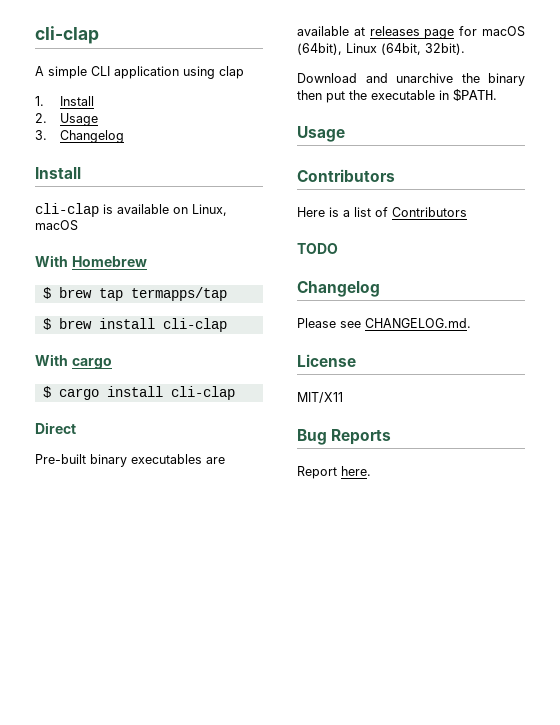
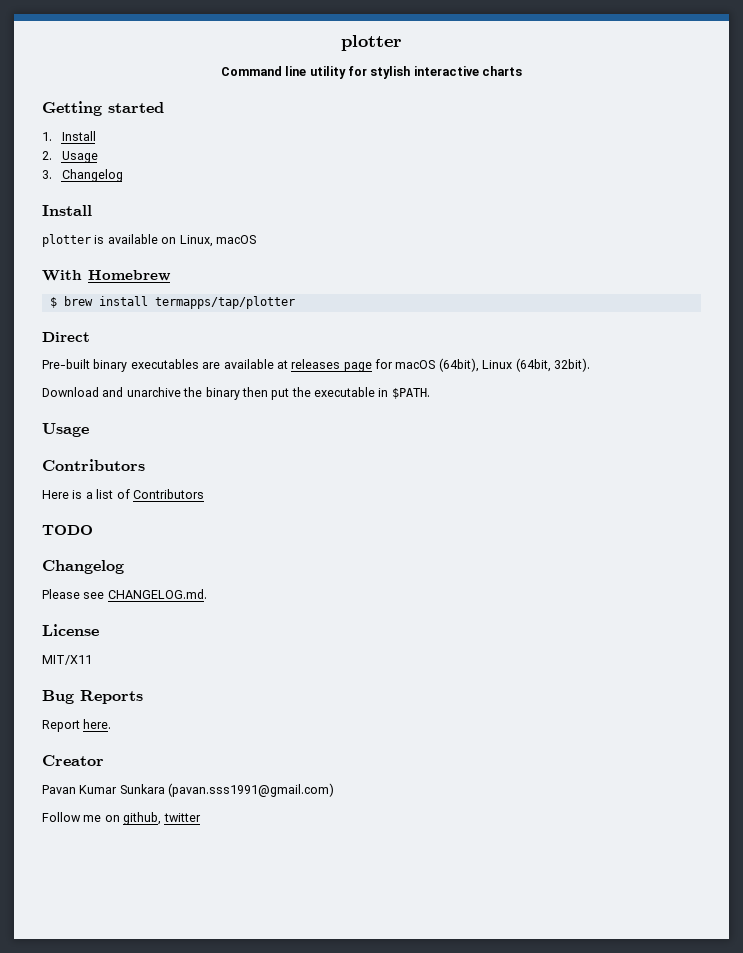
[35,26,99,44] [35,66,244,79] cli-clap // A simple CLI application using clap -> [341,35,402,51] [220,66,523,79] [42,101,164,116] plotter // Command line utility for stylish interactive charts // Getting started
[35,203,99,217] cli-clap -> [42,234,91,247] plotter
[42,287,227,301] // $ brew tap termapps/tap -> (171, 275) none
[162,318,227,332] [35,354,112,369] [42,386,235,400] cli-clap // With cargo // $ cargo install cli-clap -> [154,296,295,309] termapps/tap/plotter
(371, 471) none -> [42,755,104,766] [42,783,335,797] [42,812,201,825] // Creator // Pavan Kumar Sunkara (pavan.sss1991@gmail.com) // Follow me on github, twitter

